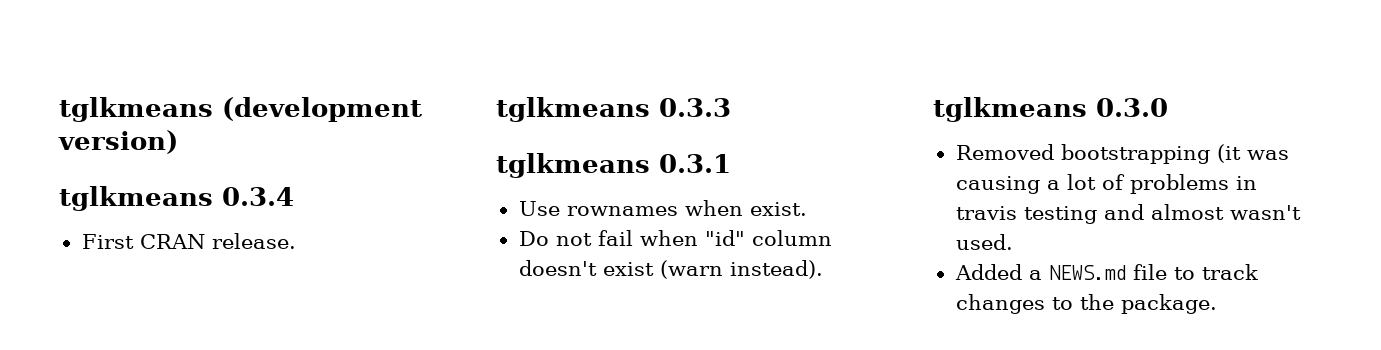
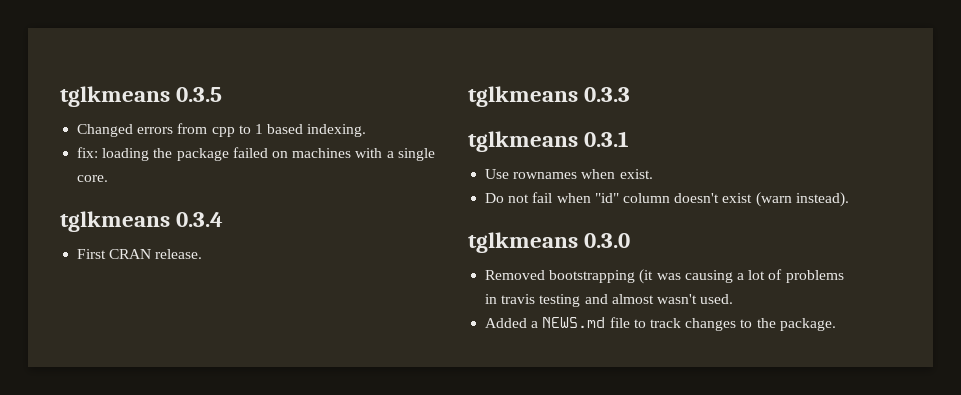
[59,97,422,122] [58,130,178,154] tglkmeans (development version) -> [60,86,223,107] [77,123,367,137] [77,147,435,161] [77,175,109,182] tglkmeans 0.3.5 // Changed errors from cpp to 1 based indexing. // fix: loading the package failed on machines with a single core.

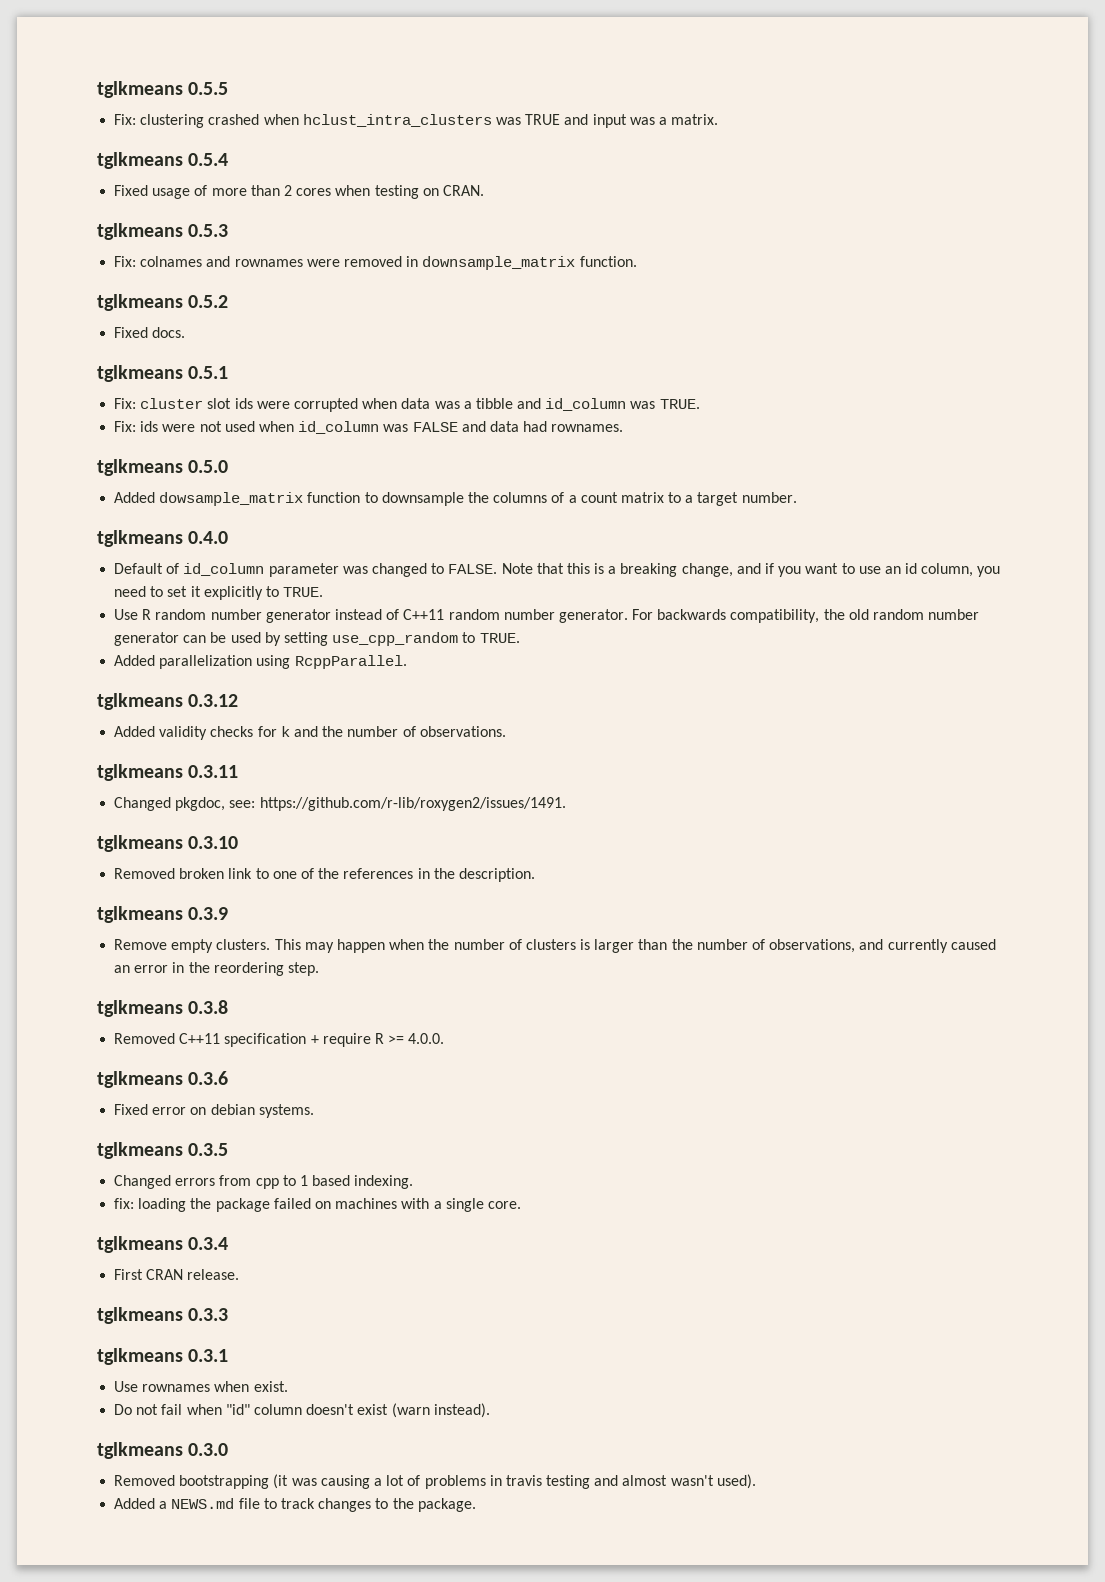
[60,86,170,107] tglkmeans -> [97,81,229,98] [114,114,719,128] [97,152,229,169] [114,185,484,199] [97,223,229,240] [114,256,637,270] [97,294,229,311] [114,327,186,338] [97,365,229,382] [114,398,700,412] [114,421,624,434] [97,459,229,476] [114,492,797,506] [97,530,229,547] [114,563,1001,577] [114,586,324,600] [114,609,980,623] [114,632,520,646] [114,655,407,669] [97,693,239,710] [114,726,506,740] [97,764,239,781] [114,797,566,811] [97,835,239,852] [114,868,535,882] [97,906,229,923] [114,939,996,953] [114,962,319,976] [97,1000,229,1017] [114,1033,445,1047] [97,1071,229,1088] [114,1104,314,1118] [97,1142,183,1159] tglkmeans 0.5.5 // Fix: clustering crashed when hclust_intra_clusters was TRUE and input was a matrix. // tglkmeans 0.5.4 // Fixed usage of more than 2 cores when testing on CRAN. // tglkmeans 0.5.3 // Fix: colnames and rownames were removed in downsample_matrix function. // tglkmeans 0.5.2 // Fixed docs. // tglkmeans 0.5.1 // Fix: cluster slot ids were corrupted when data was a tibble and id_column was TRUE. // Fix: ids were not used when id_column was FALSE and data had rownames. // tglkmeans 0.5.0 // Added dowsample_matrix function to downsample the columns of a count matrix to a target number. // tglkmeans 0.4.0 // Default of id_column parameter was changed to FALSE. Note that this is a breaking change, and if you want to use an id column, you need to set it explicitly to TRUE. // Use R random number generator instead of C++11 random number generator. For backwards compatibility, the old random number generator can be used by setting use_cpp_random to TRUE. // Added parallelization using RcppParallel. // tglkmeans 0.3.12 // Added validity checks for k and the number of observations. // tglkmeans 0.3.11 // Changed pkgdoc, see: https://github.com/r-lib/roxygen2/issues/1491. // tglkmeans 0.3.10 // Removed broken link to one of the references in the description. // tglkmeans 0.3.9 // Remove empty clusters. This may happen when the number of clusters is larger than the number of observations, and currently caused an error in the reordering step. // tglkmeans 0.3.8 // Removed C++11 specification + require R >= 4.0.0. // tglkmeans 0.3.6 // Fixed error on debian systems. // tglkmeans
[700,294,734,304] used. -> [716,1474,756,1489] used).

